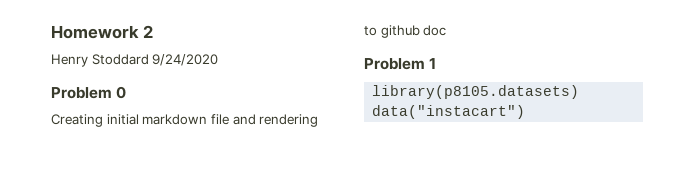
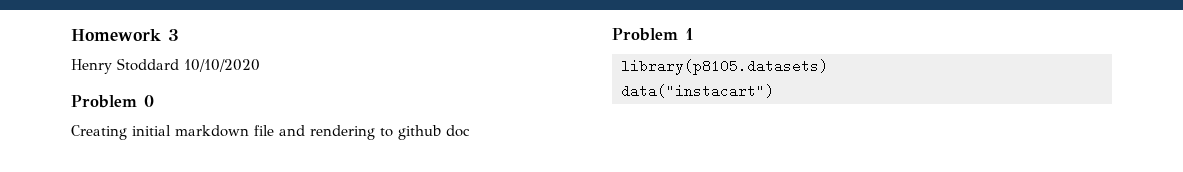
[142,25,153,38] 2 -> [168,29,179,41] 3
[152,54,219,66] 9/24/2020 -> [184,59,260,72] 10/10/2020

